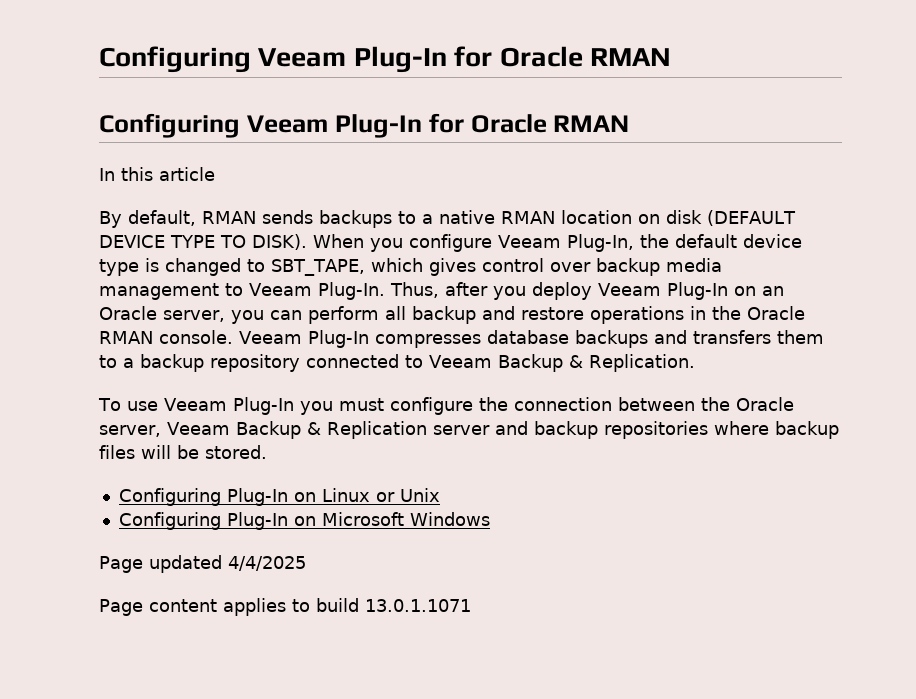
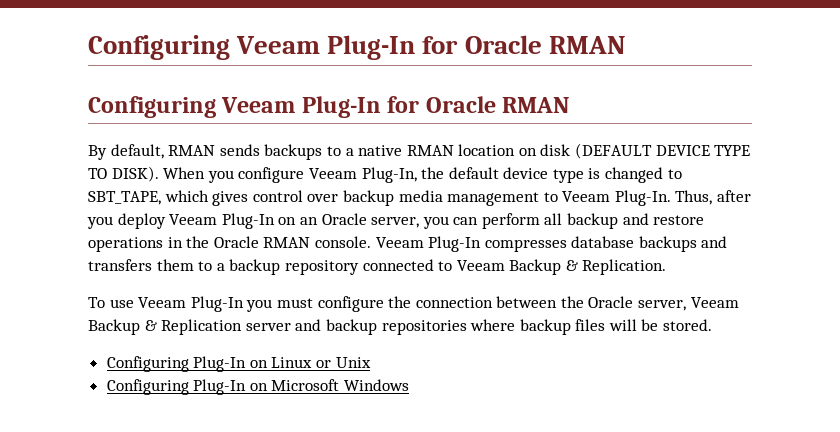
[99,167,215,181] // In this article -> (570, 105) none
[99,555,306,573] [99,598,471,616] // Page updated 4/4/2025 // Page content applies to build 13.0.1.1071 -> (410, 385) none

